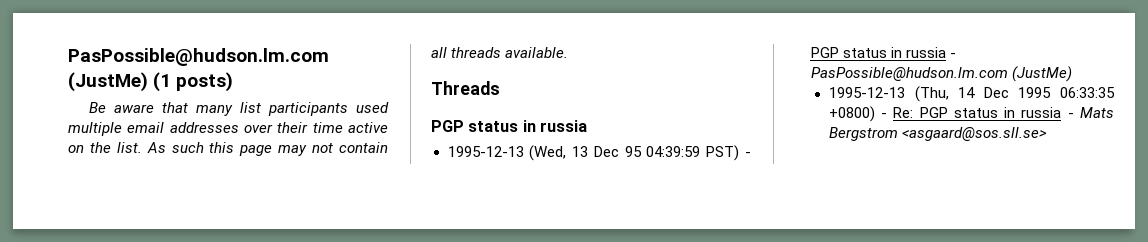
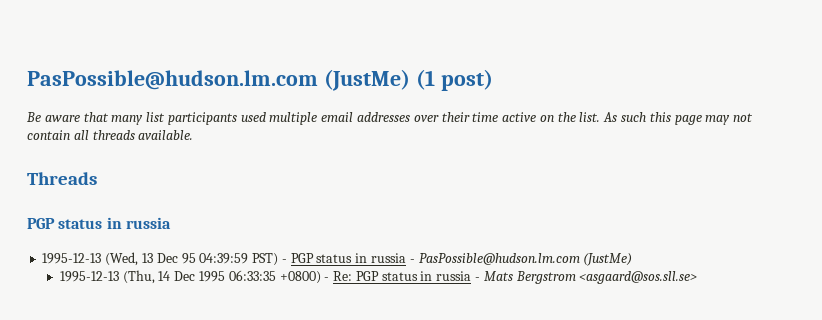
[176,72,234,92] posts) -> [440,69,493,91] post)

